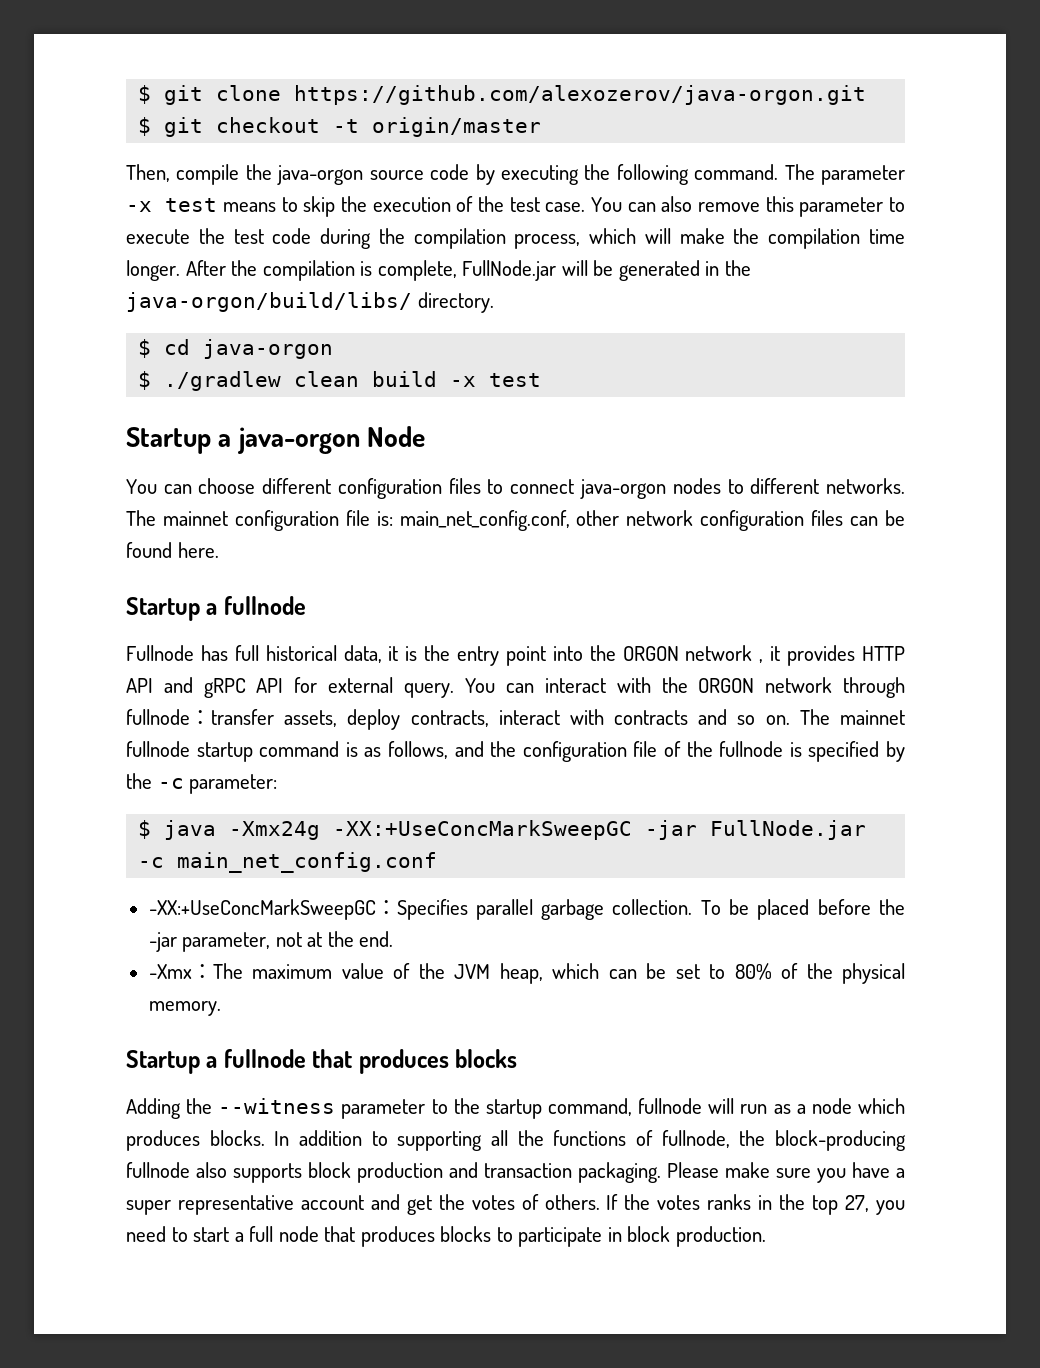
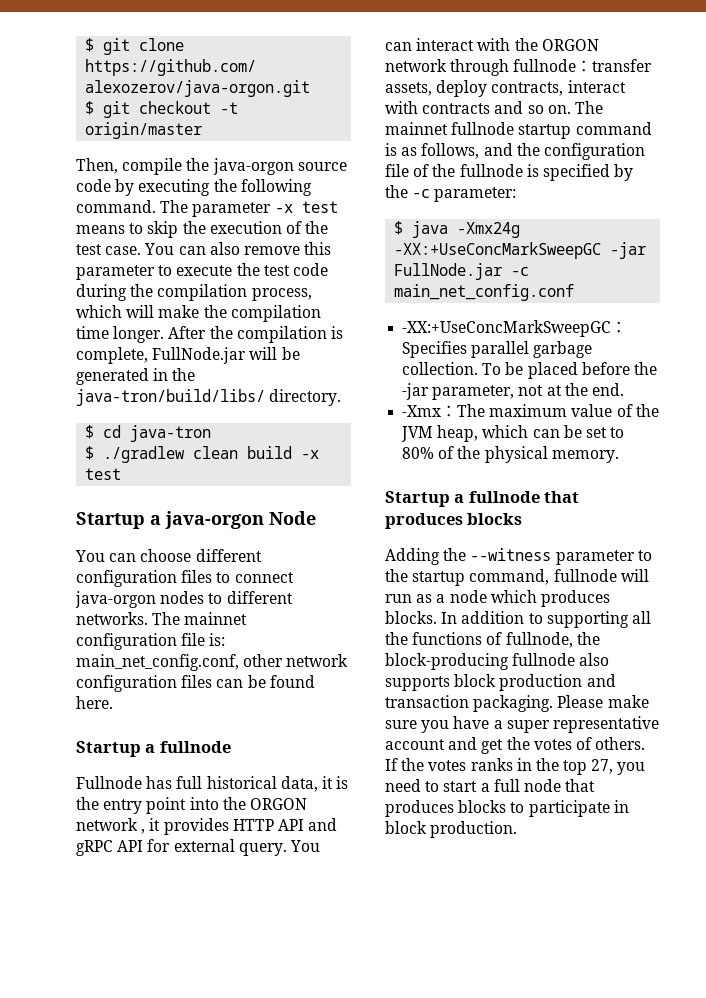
[126,292,412,312] java-orgon/build/libs/ -> [76,389,265,406] java-tron/build/libs/
[203,339,334,359] java-orgon -> [130,425,212,442] java-tron

